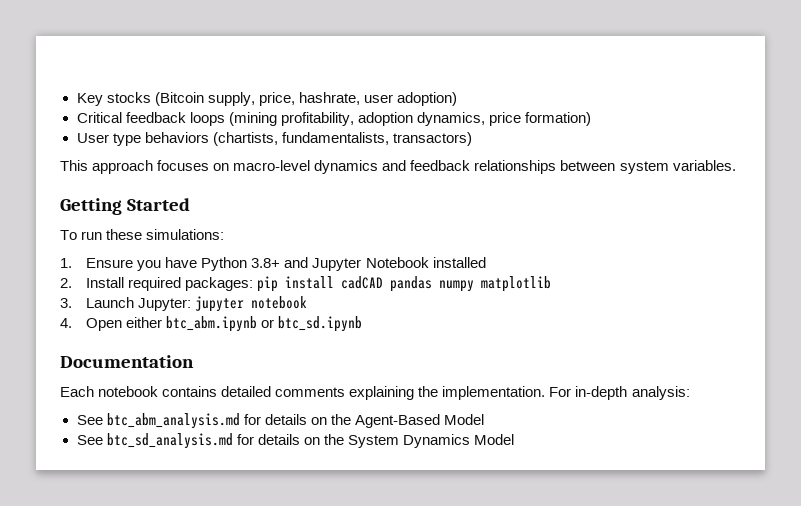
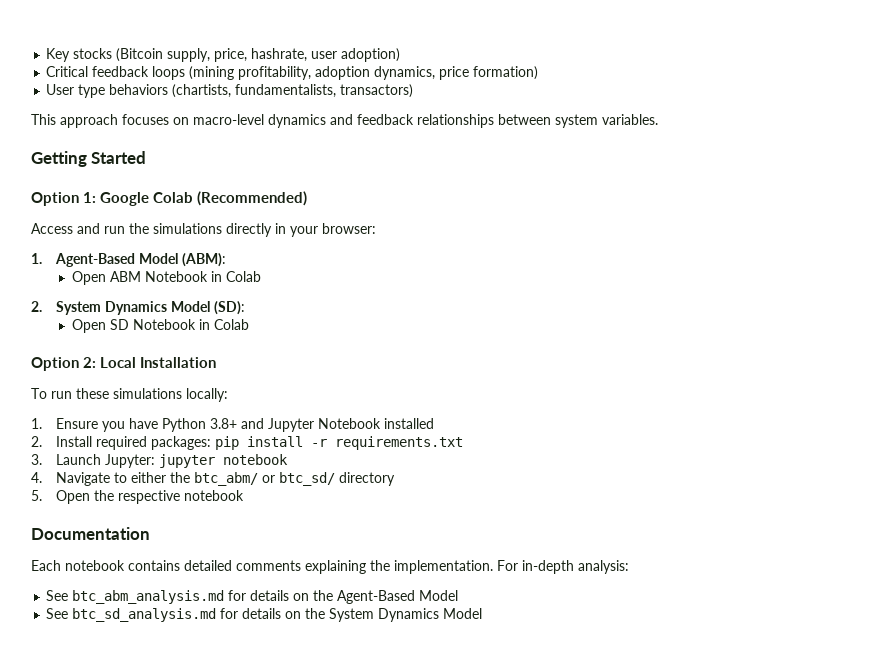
(191, 204) none -> [31,191,308,206] [31,223,376,237] [31,253,227,267] [71,271,261,285] [31,301,246,315] [71,319,249,333] [31,357,217,371] // Option 1: Google Colab (Recommended) // Access and run the simulations directly in your browser: // 1. Agent-Based Model (ABM): // Open ABM Notebook in Colab // 2. System Dynamics Model (SD): // Open SD Notebook in Colab // Option 2: Local Installation
[146,229,225,240] simulations: -> [113,388,228,402] simulations locally:
[341,276,552,292] cadCAD pandas numpy matplotlib -> [311,436,464,450] -r requirements.txt
[86,316,363,332] Open either btc_abm.ipynb or btc_sd.ipynb -> [56,472,396,486] [31,490,245,504] Navigate to either the btc_abm/ or btc_sd/ directory // 5. Open the respective notebook

